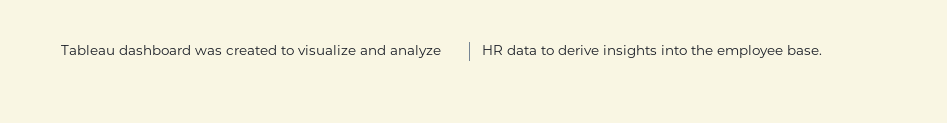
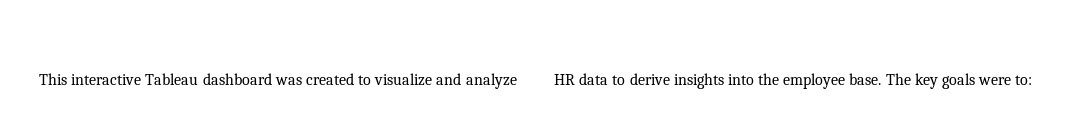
(61, 50) none -> [39,73,142,85] This interactive
(822, 50) none -> [885,73,1033,89] The key goals were to:

